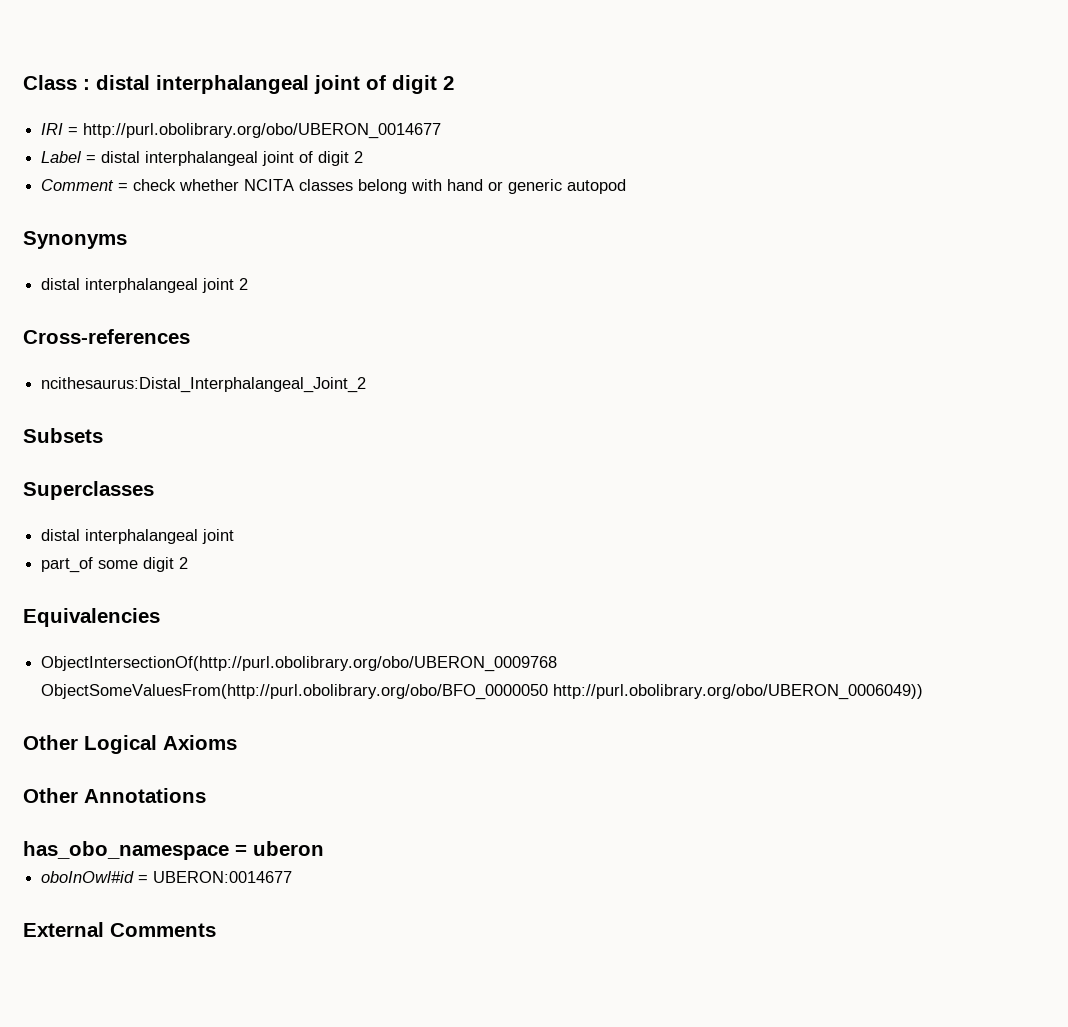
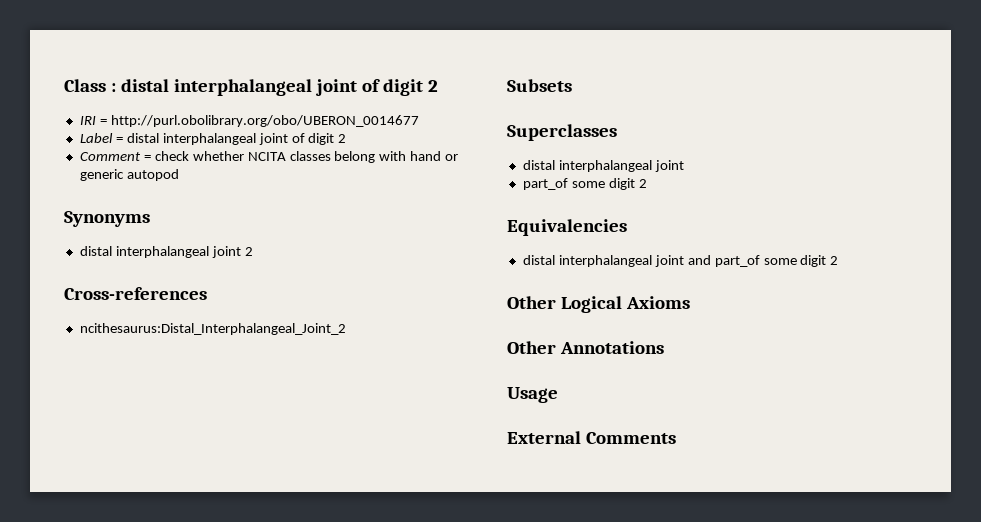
[41,656,558,672] [41,684,924,700] ObjectIntersectionOf(http://purl.obolibrary.org/obo/UBERON_0009768 ObjectSomeValuesFrom(http://purl.obolibrary.org/obo/BFO_0000050 http://purl.obolibrary.org/obo/UBERON_0006049)) -> [522,255,839,267] distal interphalangeal joint and part_of some digit 2
[23,841,324,860] [41,871,293,883] has_obo_namespace = uberon // oboInOwl#id = UBERON:0014677 -> [507,387,558,403] Usage

